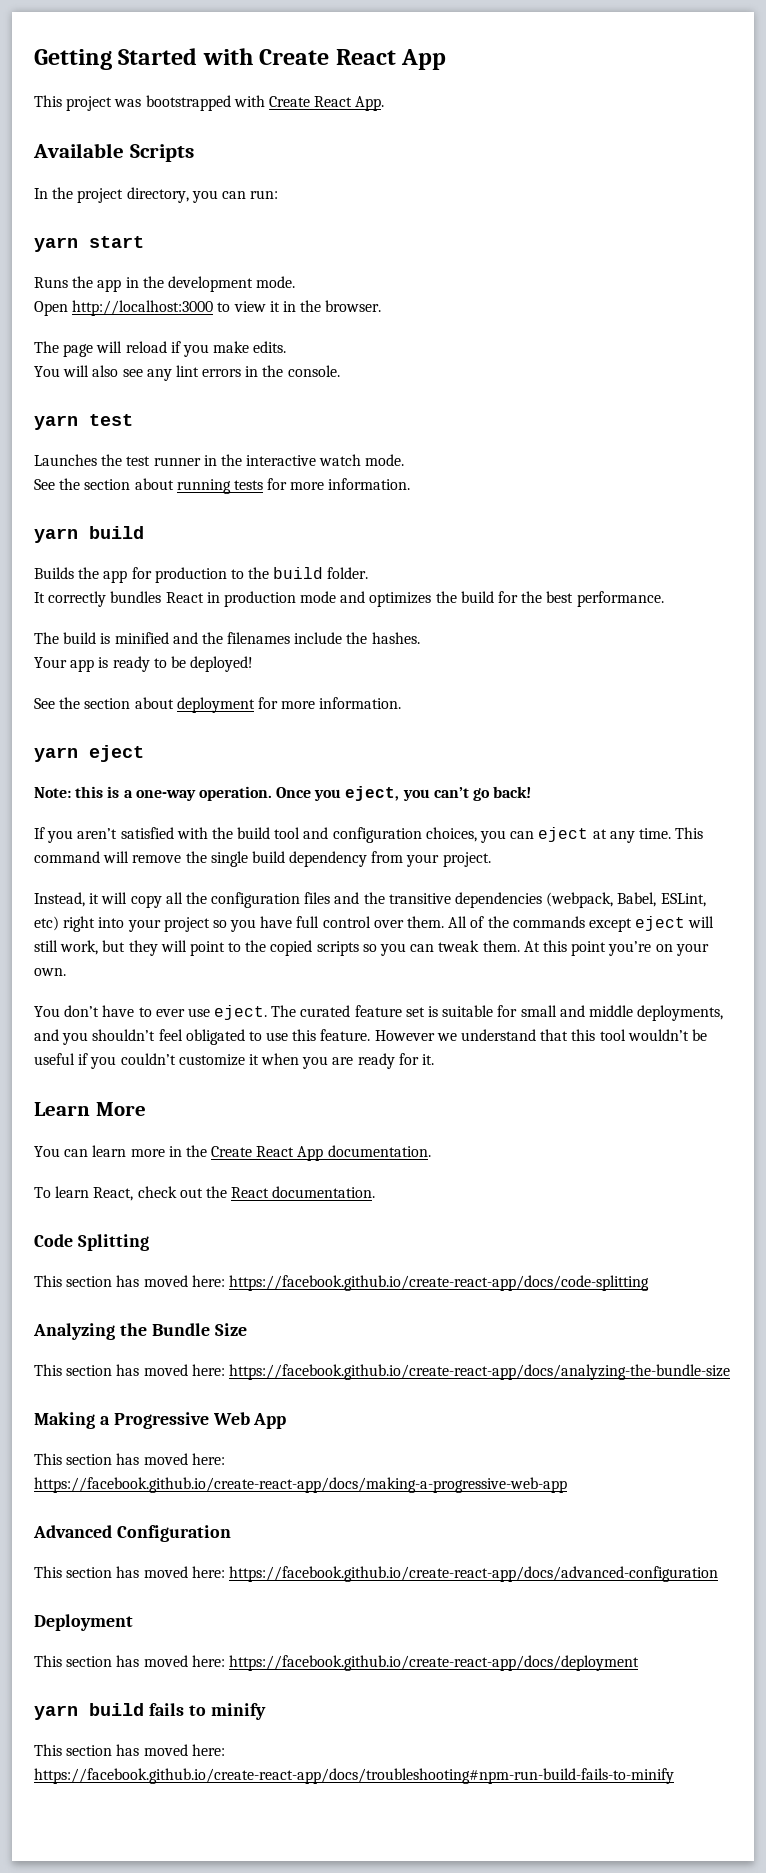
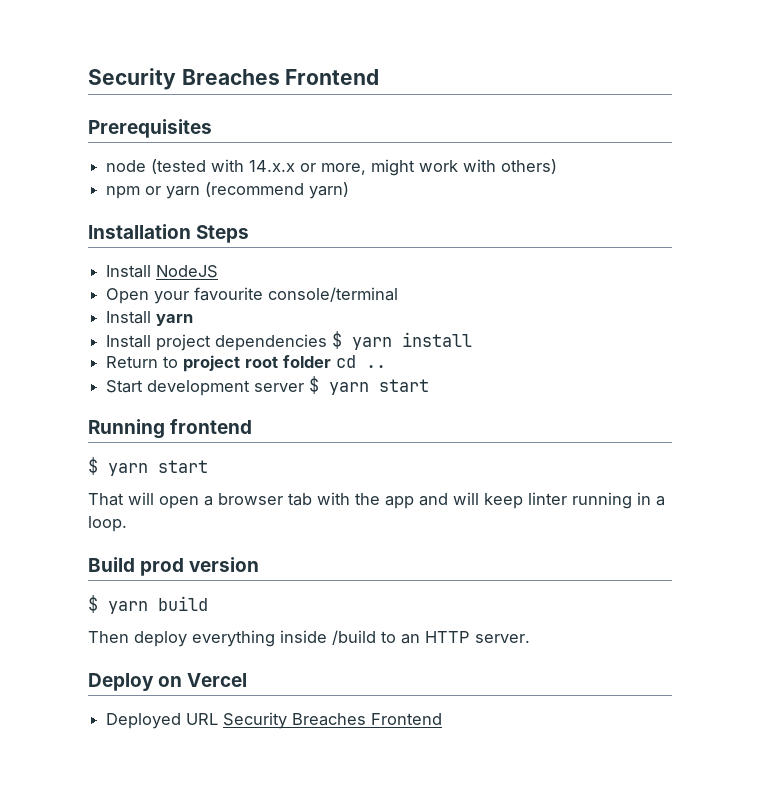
[34,48,447,70] [34,95,385,111] [33,143,194,162] [34,187,279,203] [34,236,144,252] [34,276,296,292] [34,300,382,316] [34,341,287,357] [34,365,340,381] [34,414,133,430] [34,454,405,466] [34,478,411,494] [34,526,144,543] [34,567,369,583] [34,591,664,607] [34,632,420,644] [34,656,254,672] [34,697,402,713] [34,745,144,762] [34,786,532,801] [34,827,704,843] [34,851,491,867] [34,892,706,908] [34,916,715,932] [34,940,709,956] [34,968,66,976] [34,1005,724,1021] [34,1029,707,1045] [34,1053,435,1069] [34,1102,146,1116] [34,1145,431,1161] [34,1186,376,1201] [34,1234,149,1251] [34,1275,649,1291] [33,1323,247,1340] [34,1364,730,1380] [34,1412,287,1429] [34,1453,225,1465] [34,1477,567,1493] [33,1525,231,1542] [34,1566,718,1582] [34,1614,133,1631] [34,1655,639,1671] [34,1703,266,1720] [34,1744,225,1756] [34,1768,674,1784] Getting Started with Create React App // This project was bootstrapped with Create React App. // Available Scripts // In the project directory, you can run: // yarn start // Runs the app in the development mode. // Open http://localhost:3000 to view it in the browser. // The page will reload if you make edits. // You will also see any lint errors in the console. // yarn test // Launches the test runner in the interactive watch mode. // See the section about running tests for more information. // yarn build // Builds the app for production to the build folder. // It correctly bundles React in production mode and optimizes the build for the best performance. // The build is minified and the filenames include the hashes. // Your app is ready to be deployed! // See the section about deployment for more information. // yarn eject // Note: this is a one-way operation. Once you eject, you can’t go back! // If you aren’t satisfied with the build tool and configuration choices, you can eject at any time. This command will remove the single build dependency from your project. // Instead, it will copy all the configuration files and the transitive dependencies (webpack, Babel, ESLint, etc) right into your project so you have full control over them. All of the commands except eject will still work, but they will point to the copied scripts so you can tweak them. At this point you’re on your own. // You don’t have to ever use eject. The curated feature set is suitable for small and middle deployments, and you shouldn’t feel obligated to use this feature. However we understand that this tool wouldn’t be useful if you couldn’t customize it when you are ready for it. // Learn More // You can learn more in the Create React App documentation. // To learn React, check out the React documentation. // Code Splitting // This section has moved here: https://facebook.github.io/create-react-app/docs/code-splitting // Analyzing the Bundle Size // This section has moved here: https://facebook.github.io/create-react-app/docs/analyzing-the-bundle-size // Making a Progressive Web App // This section has moved here: https://facebook.github.io/create-react-app/docs/making-a-progressive-web-app // Advanced Configuration // This section has moved here: https://facebook.github.io/create-react-app/docs/advanced-configuration // Deployment // This section has moved here: https://facebook.github.io/create-react-app/docs/deployment // yarn build fails to minify // This section has moved here: https://facebook.github.io/create-react-app/docs/troubleshooting#npm-run-build-fails-to-minify -> [88,68,380,90] [88,119,212,138] [106,159,558,176] [106,182,350,199] [88,224,250,243] [106,265,219,278] [106,287,399,304] [106,311,194,326] [106,331,473,351] [106,355,387,372] [106,376,430,396] [88,419,253,439] [88,457,208,476] [88,492,665,509] [88,516,127,532] [88,557,260,576] [88,595,208,614] [88,630,530,647] [88,673,248,691] [106,712,443,729] Security Breaches Frontend // Prerequisites // node (tested with 14.x.x or more, might work with others) // npm or yarn (recommend yarn) // Installation Steps // Install NodeJS // Open your favourite console/terminal // Install yarn // Install project dependencies $ yarn install // Return to project root folder cd .. // Start development server $ yarn start // Running frontend // $ yarn start // That will open a browser tab with the app and will keep linter running in a loop. // Build prod version // $ yarn build // Then deploy everything inside /build to an HTTP server. // Deploy on Vercel // Deployed URL Security Breaches Frontend

